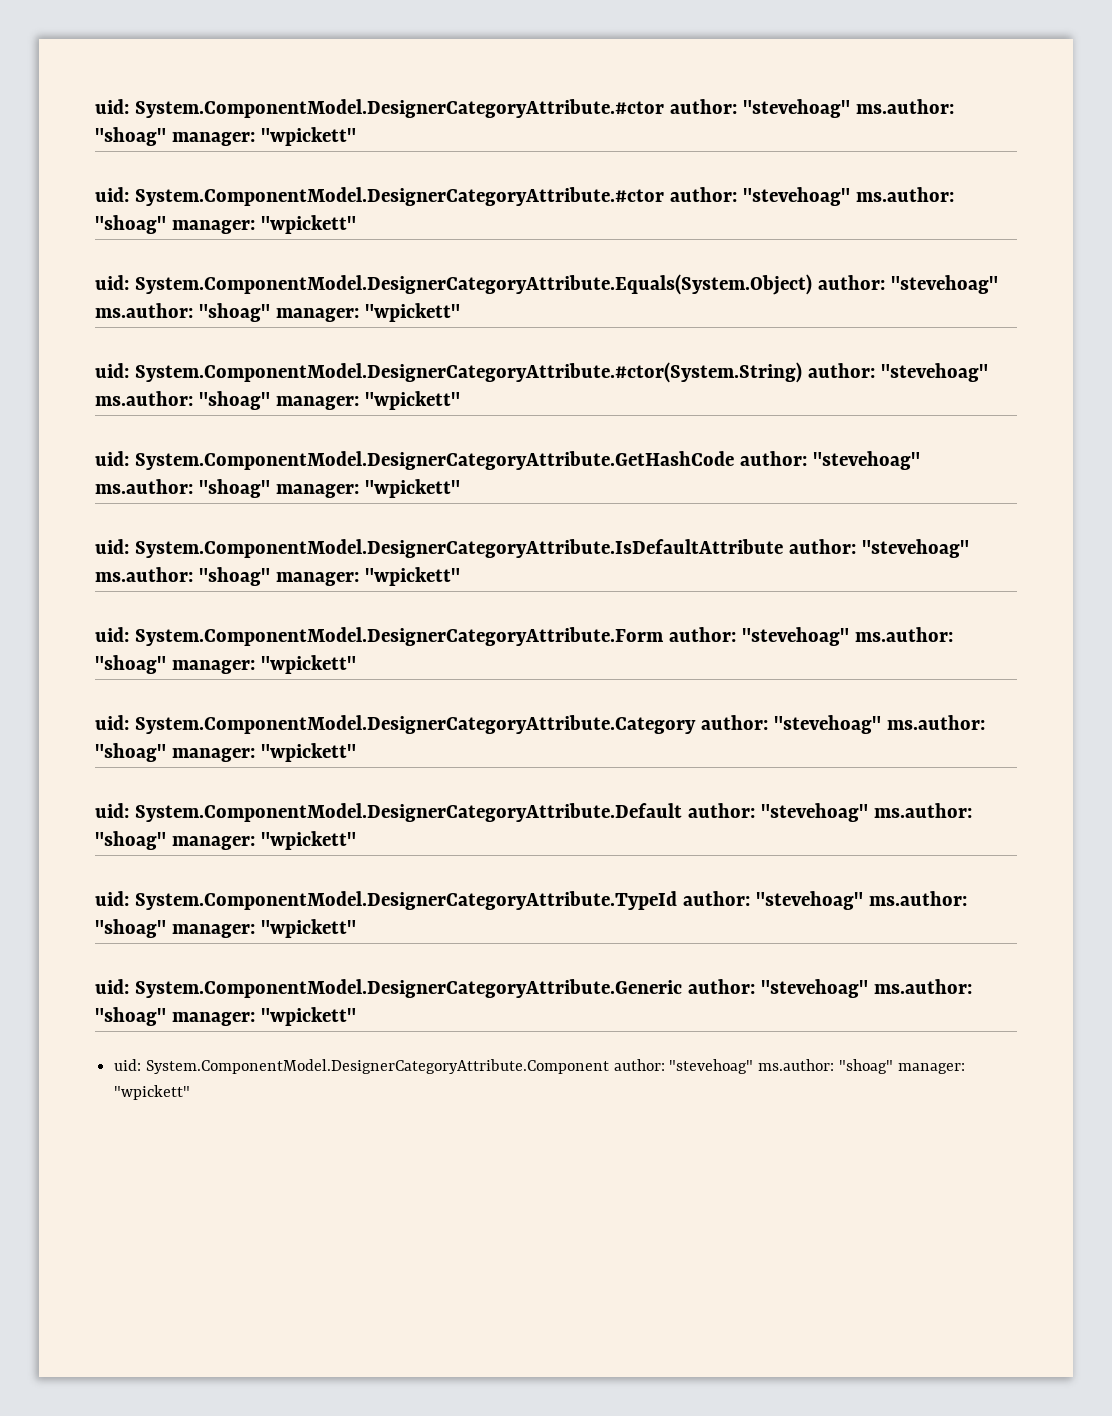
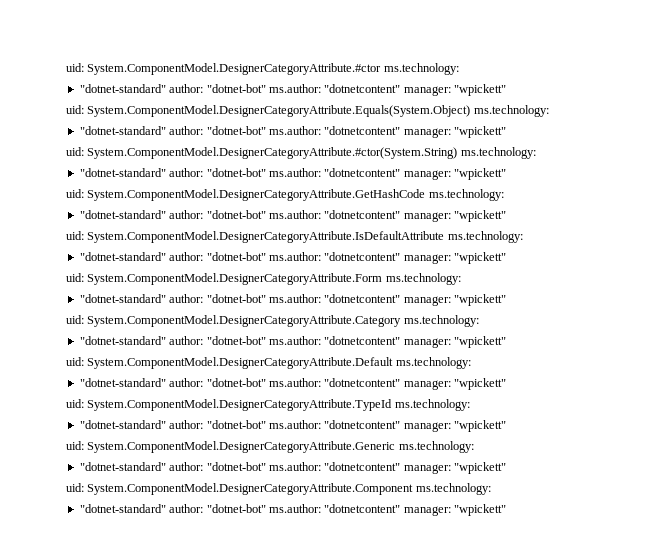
[95,99,954,118] [95,127,356,146] [95,187,954,206] [95,215,356,234] [95,274,998,295] [95,303,460,322] [95,362,988,383] [95,391,460,410] [95,451,920,470] [95,479,460,498] [95,539,969,558] [95,567,460,586] [95,627,953,646] [95,655,356,674] [95,715,985,734] [95,743,356,762] [95,803,972,822] [95,831,356,850] [95,891,967,910] [95,919,356,938] [95,979,972,998] [95,1007,356,1026] [114,1059,893,1074] uid: System.ComponentModel.DesignerCategoryAttribute.#ctor author: "stevehoag" ms.author: "shoag" manager: "wpickett" // uid: System.ComponentModel.DesignerCategoryAttribute.#ctor author: "stevehoag" ms.author: "shoag" manager: "wpickett" // uid: System.ComponentModel.DesignerCategoryAttribute.Equals(System.Object) author: "stevehoag" ms.author: "shoag" manager: "wpickett" // uid: System.ComponentModel.DesignerCategoryAttribute.#ctor(System.String) author: "stevehoag" ms.author: "shoag" manager: "wpickett" // uid: System.ComponentModel.DesignerCategoryAttribute.GetHashCode author: "stevehoag" ms.author: "shoag" manager: "wpickett" // uid: System.ComponentModel.DesignerCategoryAttribute.IsDefaultAttribute author: "stevehoag" ms.author: "shoag" manager: "wpickett" // uid: System.ComponentModel.DesignerCategoryAttribute.Form author: "stevehoag" ms.author: "shoag" manager: "wpickett" // uid: System.ComponentModel.DesignerCategoryAttribute.Category author: "stevehoag" ms.author: "shoag" manager: "wpickett" // uid: System.ComponentModel.DesignerCategoryAttribute.Default author: "stevehoag" ms.author: "shoag" manager: "wpickett" // uid: System.ComponentModel.DesignerCategoryAttribute.TypeId author: "stevehoag" ms.author: "shoag" manager: "wpickett" // uid: System.ComponentModel.DesignerCategoryAttribute.Generic author: "stevehoag" ms.author: "shoag" manager: "wpickett" // uid: System.ComponentModel.DesignerCategoryAttribute.Component author: "stevehoag" ms.author: "shoag" -> [66,63,459,75] [79,84,506,96] [66,105,549,117] [79,126,506,138] [66,147,536,159] [79,168,506,180] [66,189,504,201] [79,210,506,222] [66,231,523,243] [79,252,506,264] [66,273,461,285] [79,294,506,306] [66,315,479,327] [79,336,506,348] [66,357,471,369] [79,378,506,390] [66,399,470,411] [79,420,506,432] [66,441,474,453] [79,462,506,474] [66,483,491,495] [79,504,401,513] uid: System.ComponentModel.DesignerCategoryAttribute.#ctor ms.technology: // "dotnet-standard" author: "dotnet-bot" ms.author: "dotnetcontent" manager: "wpickett" // uid: System.ComponentModel.DesignerCategoryAttribute.Equals(System.Object) ms.technology: // "dotnet-standard" author: "dotnet-bot" ms.author: "dotnetcontent" manager: "wpickett" // uid: System.ComponentModel.DesignerCategoryAttribute.#ctor(System.String) ms.technology: // "dotnet-standard" author: "dotnet-bot" ms.author: "dotnetcontent" manager: "wpickett" // uid: System.ComponentModel.DesignerCategoryAttribute.GetHashCode ms.technology: // "dotnet-standard" author: "dotnet-bot" ms.author: "dotnetcontent" manager: "wpickett" // uid: System.ComponentModel.DesignerCategoryAttribute.IsDefaultAttribute ms.technology: // "dotnet-standard" author: "dotnet-bot" ms.author: "dotnetcontent" manager: "wpickett" // uid: System.ComponentModel.DesignerCategoryAttribute.Form ms.technology: // "dotnet-standard" author: "dotnet-bot" ms.author: "dotnetcontent" manager: "wpickett" // uid: System.ComponentModel.DesignerCategoryAttribute.Category ms.technology: // "dotnet-standard" author: "dotnet-bot" ms.author: "dotnetcontent" manager: "wpickett" // uid: System.ComponentModel.DesignerCategoryAttribute.Default ms.technology: // "dotnet-standard" author: "dotnet-bot" ms.author: "dotnetcontent" manager: "wpickett" // uid: System.ComponentModel.DesignerCategoryAttribute.TypeId ms.technology: // "dotnet-standard" author: "dotnet-bot" ms.author: "dotnetcontent" manager: "wpickett" // uid: System.ComponentModel.DesignerCategoryAttribute.Generic ms.technology: // "dotnet-standard" author: "dotnet-bot" ms.author: "dotnetcontent" manager: "wpickett" // uid: System.ComponentModel.DesignerCategoryAttribute.Component ms.technology: // "dotnet-standard" author: "dotnet-bot" ms.author: "dotnetcontent"

